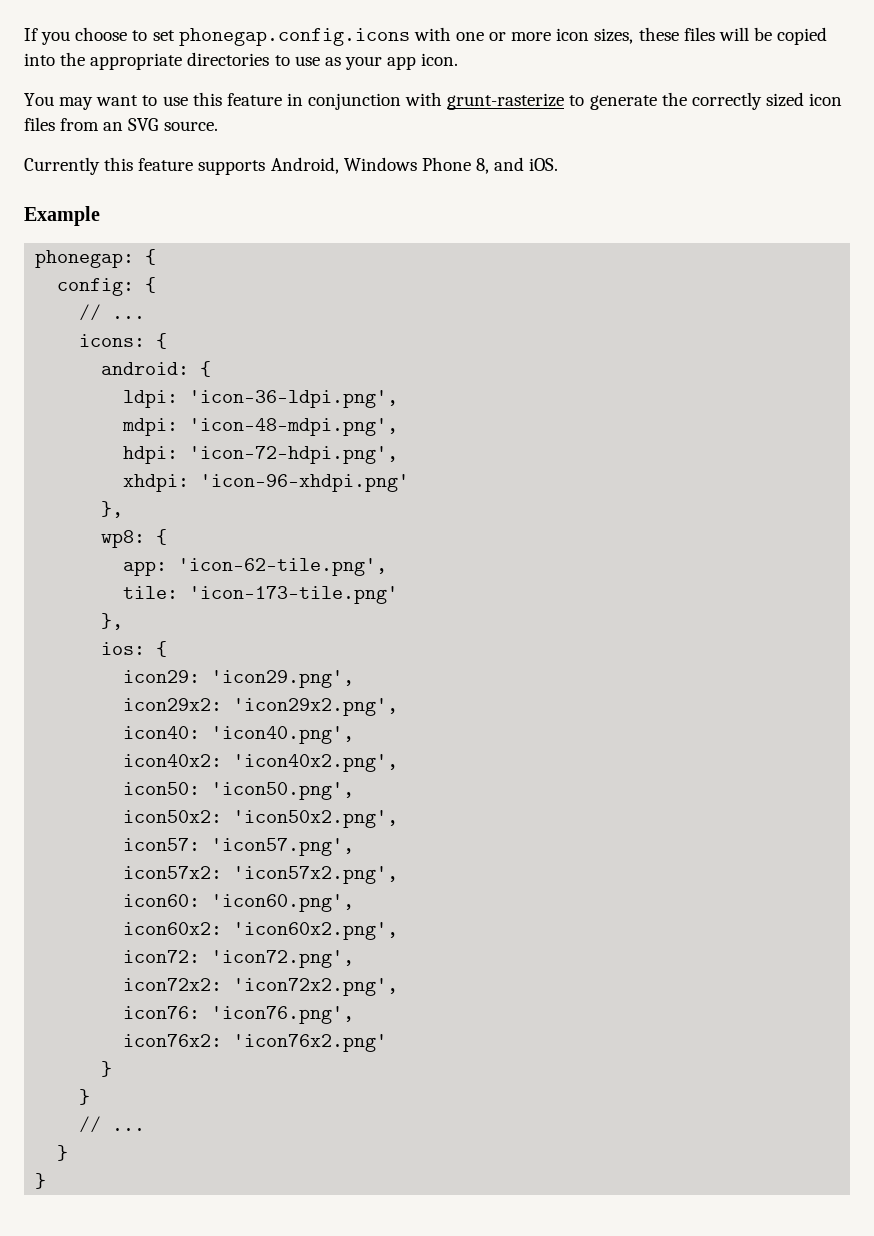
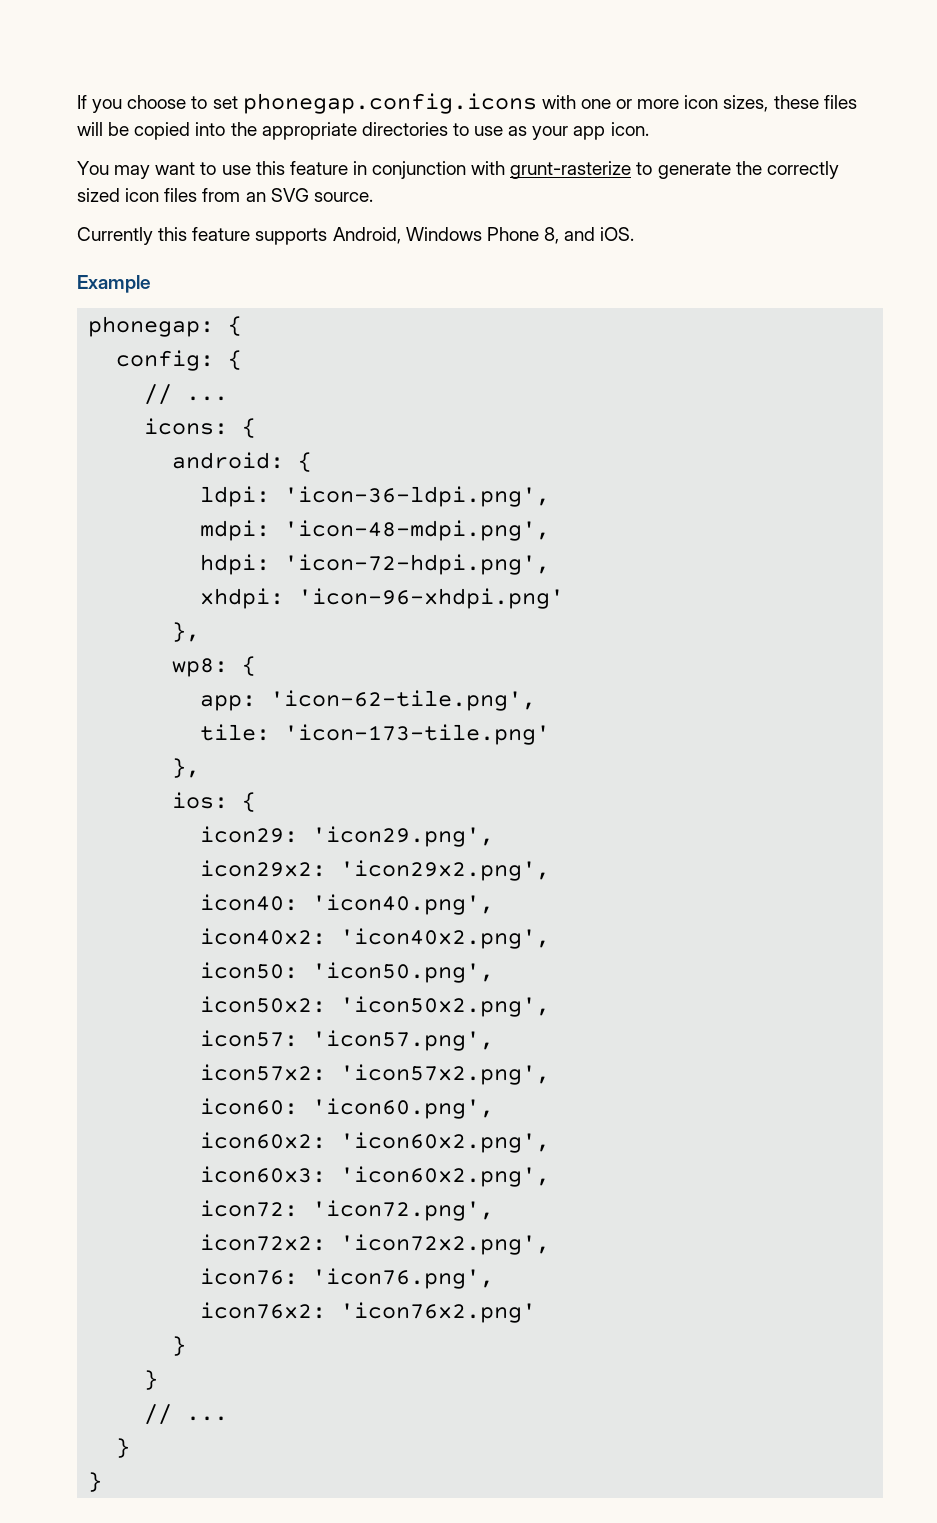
(399, 931) none -> [200,1166,551,1187] // icon60x3: 'icon60x2.png',

